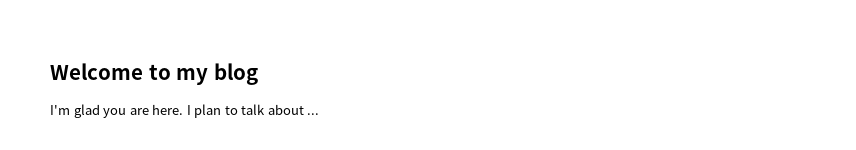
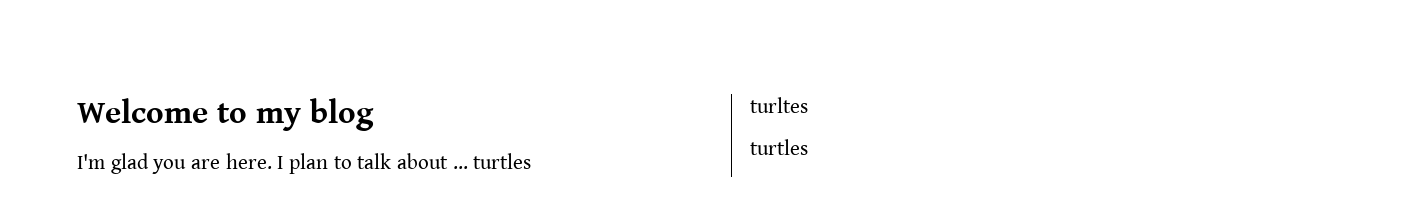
(320, 114) none -> [473,153,532,169] [750,97,808,113] [750,139,808,155] turtles // turltes // turtles

